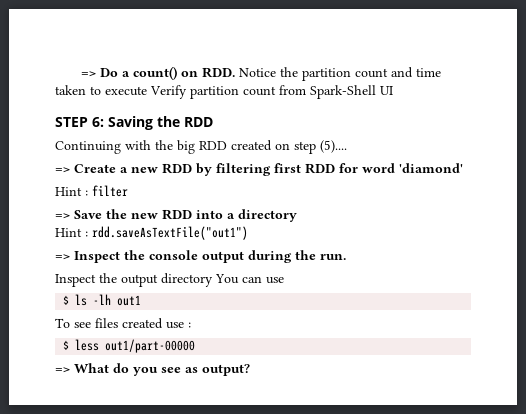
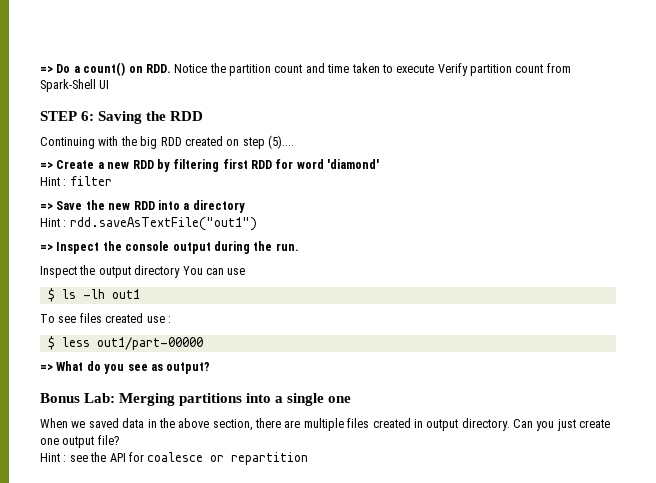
(250, 370) none -> [40,393,352,406] [40,418,611,431] [40,435,119,448] [40,452,309,465] // Bonus Lab: Merging partitions into a single one // When we saved data in the above section, there are multiple files created in output directory. Can you just create one output file? // Hint : see the API for coalesce or repartition

